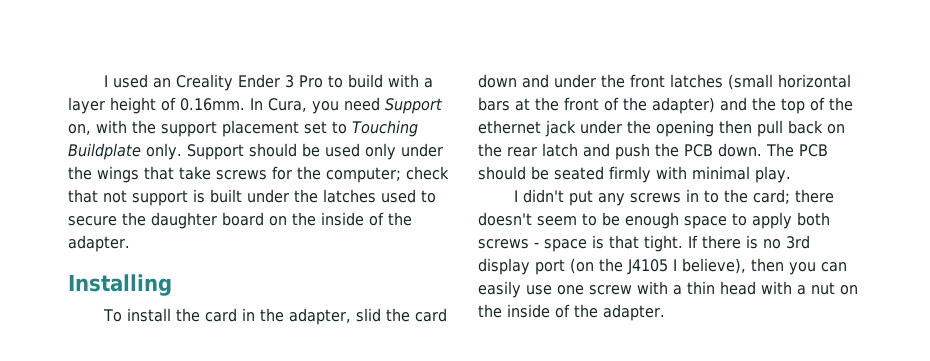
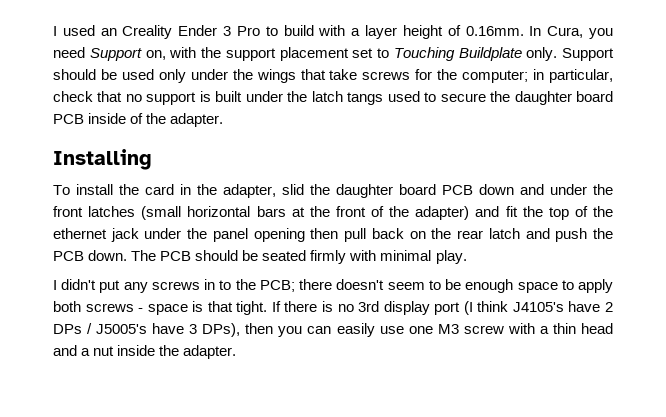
(401, 175) none -> [533,69,614,83] in particular,
[103,190,127,203] not -> [125,94,142,102] no
[323,189,376,203] latches -> [311,91,384,105] latch tangs
[269,212,316,226] on the -> [53,114,84,124] PCB
[414,308,447,322] card -> [336,184,473,198] daughter board PCB
(747, 104) none -> [505,206,518,217] fit
(651, 127) none -> [212,228,248,242] panel
[752,189,790,204] card; -> [259,280,295,292] PCB;
[570,258,746,275] (on the J4105 I believe), -> [463,301,613,315] [53,323,241,337] (I think J4105's have 2 DPs / J5005's have 3 DPs),
(584, 290) none -> [437,324,459,334] M3
[761,281,792,294] with -> [53,345,77,356] and
[840,285,858,295] [478,304,570,318] on the inside of -> [117,345,156,356] inside

